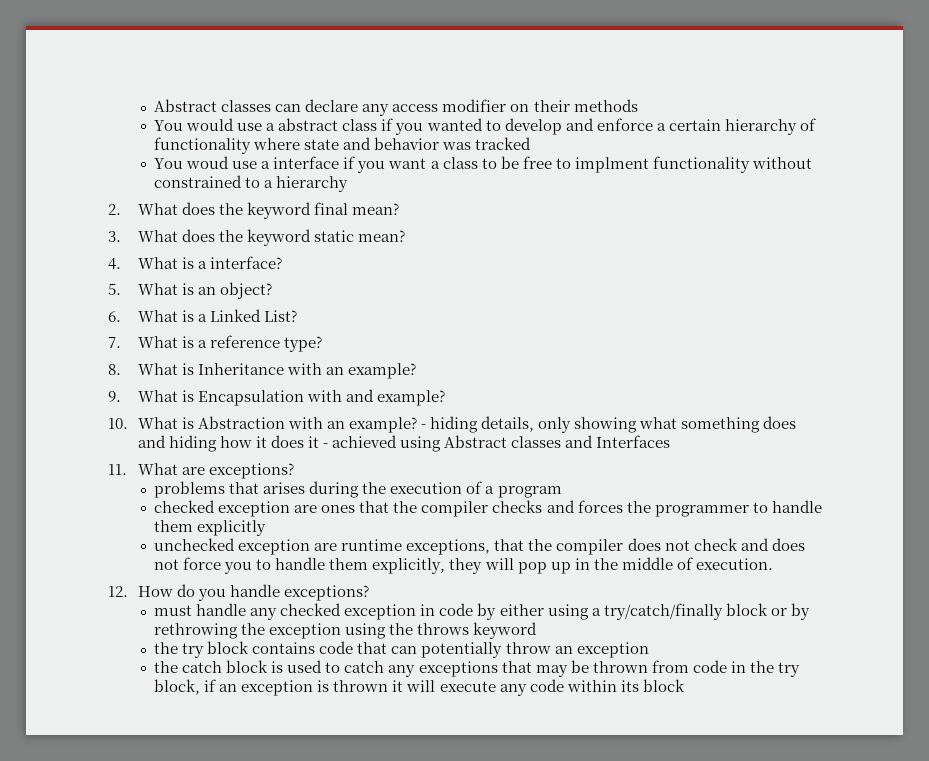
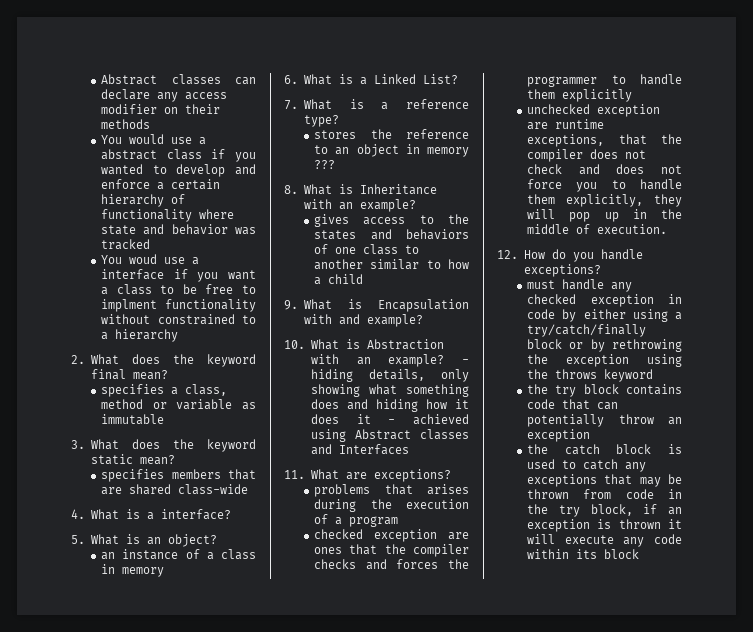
(399, 209) none -> [101,384,228,397] [101,399,256,410] [101,414,165,425] // specifies a class, method or variable as immutable
(405, 236) none -> [101,469,256,482] [101,484,249,495] // specifies members that are shared class-wide
(272, 290) none -> [101,549,256,560] [101,564,165,577] // an instance of a class in memory
(322, 344) none -> [314,129,469,139] [314,144,469,157] [314,160,336,169] // stores the reference to an object in memory ???
(416, 371) none -> [314,214,469,227] [314,229,469,240] [314,244,420,255] [314,259,469,270] [314,274,364,285] // gives access to the states and behaviors of one class to another similar to how a child

